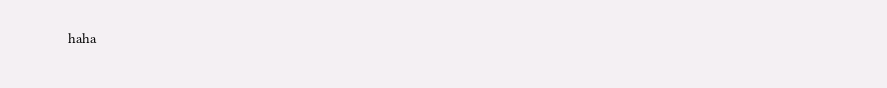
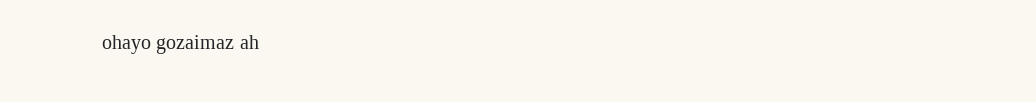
[68,33,97,43] haha -> [102,35,259,54] ohayo gozaimaz ah

